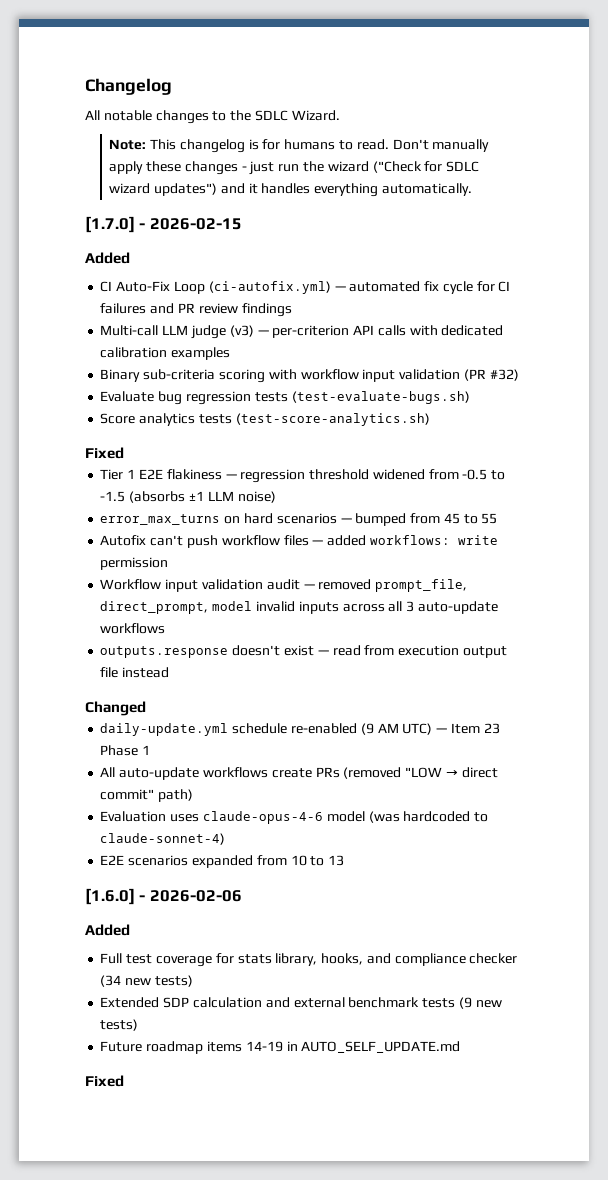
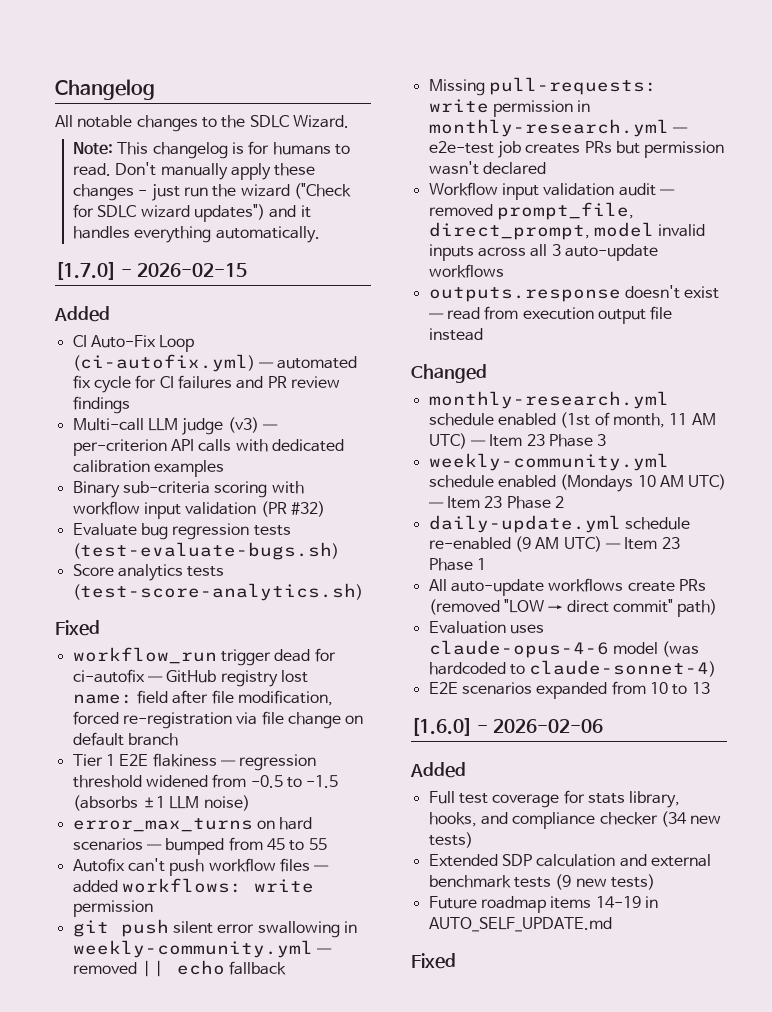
(124, 453) none -> [72,647,336,666] [72,669,308,687] [72,690,333,706] [72,711,364,729] [72,732,178,746] // workflow_run trigger dead for ci-autofix — GitHub registry lost name: field after file modification, forced re-registration via file change on default branch
(169, 563) none -> [72,919,357,938] [72,940,332,958] [72,960,287,977] [428,77,657,96] [428,99,591,117] [428,119,688,137] [428,141,725,158] [428,161,546,175] // git push silent error swallowing in weekly-community.yml — removed || echo fallback // Missing pull-requests: write permission in monthly-research.yml — e2e-test job creates PRs but permission wasn't declared
(146, 708) none -> [428,391,669,409] [428,412,716,428] [428,433,607,449] [428,453,669,471] [428,474,727,492] [428,496,564,509] // monthly-research.yml schedule enabled (1st of month, 11 AM UTC) — Item 23 Phase 3 // weekly-community.yml schedule enabled (Mondays 10 AM UTC) — Item 23 Phase 2

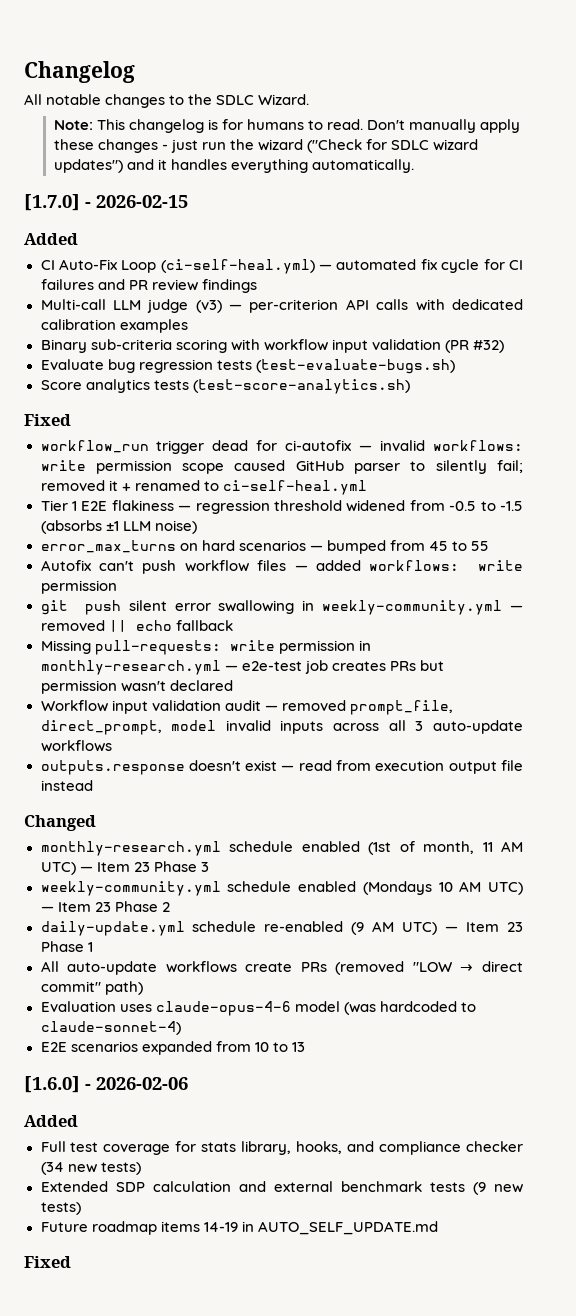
[72,354,255,372] (ci-autofix.yml) -> [160,259,315,274] (ci-self-heal.yml)
[166,670,308,687] [72,690,333,706] [72,711,364,729] [72,732,178,746] GitHub registry lost name: field after file modification, forced re-registration via file change on default branch -> [380,440,524,451] [40,460,523,474] [40,480,367,495] invalid workflows: write permission scope caused GitHub parser to silently fail; removed it + renamed to ci-self-heal.yml

